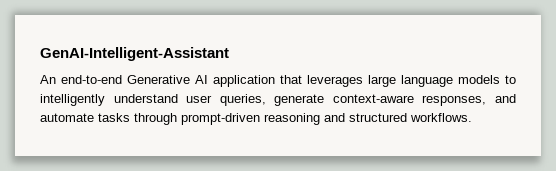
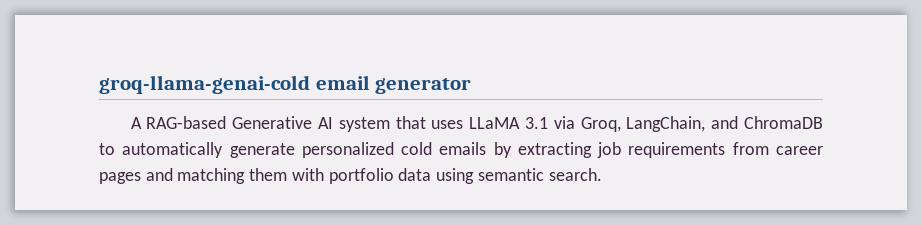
[40,47,229,61] [40,75,516,87] [40,94,516,106] [40,113,472,125] GenAI-Intelligent-Assistant // An end-to-end Generative AI application that leverages large language models to intelligently understand user queries, generate context-aware responses, and automate tasks through prompt-driven reasoning and structured workflows. -> [99,75,472,94] [130,116,824,132] [99,142,823,158] [99,168,602,184] groq-llama-genai-cold email generator // A RAG-based Generative AI system that uses LLaMA 3.1 via Groq, LangChain, and ChromaDB to automatically generate personalized cold emails by extracting job requirements from career pages and matching them with portfolio data using semantic search.

